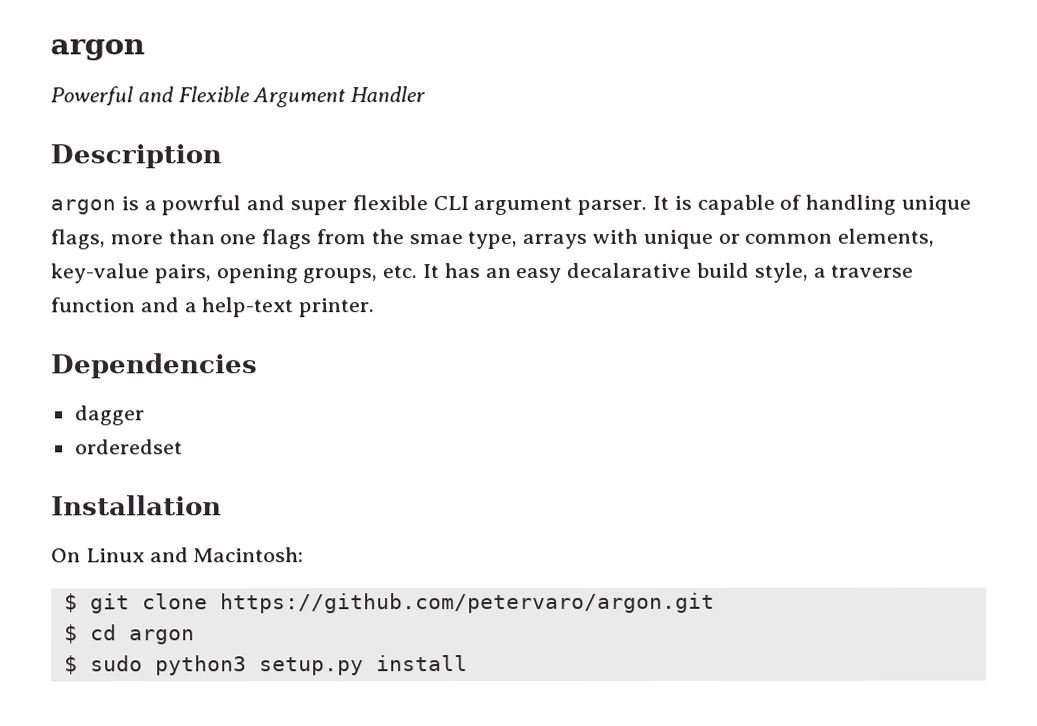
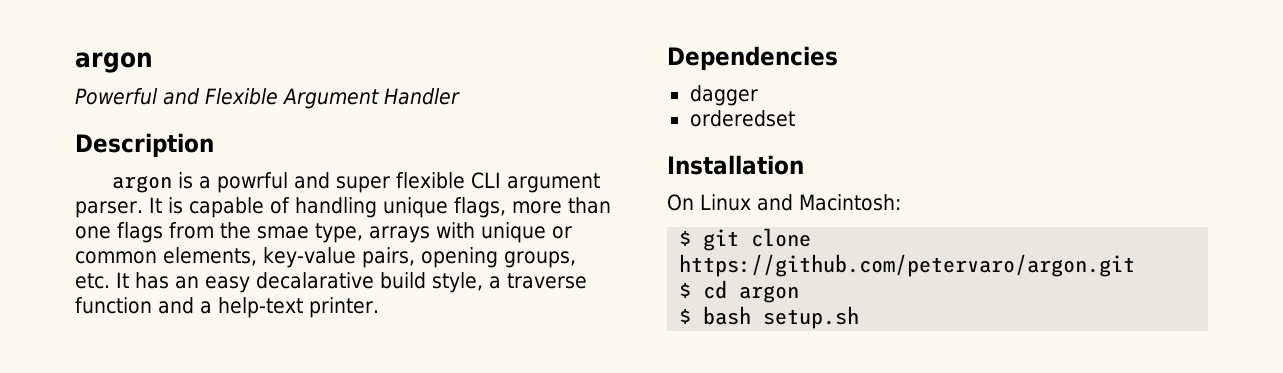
[89,655,468,676] sudo python3 setup.py install -> [703,306,860,329] bash setup.sh

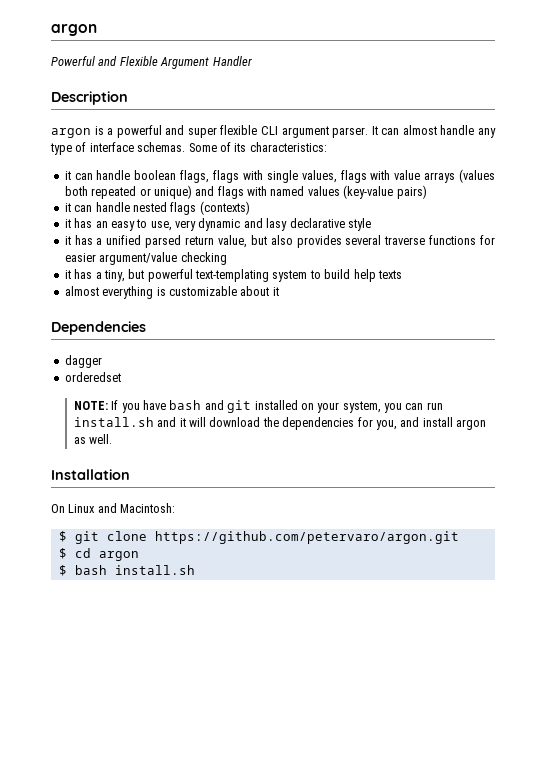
[216,172,288,193] powrful -> [116,125,162,138] powerful
[167,197,611,218] [75,222,572,243] [75,247,576,268] [75,272,587,293] [75,297,379,318] [667,46,838,70] [689,85,758,106] [689,110,795,127] is capable of handling unique flags, more than one flags from the smae type, arrays with unique or common elements, key-value pairs, opening groups, etc. It has an easy decalarative build style, a traverse function and a help-text printer. // Dependencies // dagger // orderedset -> [381,125,496,138] [50,142,327,155] [64,169,496,183] [64,185,427,199] [64,201,250,215] [64,218,371,231] [64,235,496,248] [64,252,227,265] [64,269,402,282] [64,286,279,299] [51,321,146,335] [64,355,102,368] [64,372,121,382] [73,400,443,413] [73,417,487,430] [73,434,113,444] can almost handle any type of interface schemas. Some of its characteristics: // it can handle boolean flags, flags with single values, flags with value arrays (values both repeated or unique) and flags with named values (key-value pairs) // it can handle nested flags (contexts) // it has an easy to use, very dynamic and lasy declarative style // it has a unified parsed return value, but also provides several traverse functions for easier argument/value checking // it has a tiny, but powerful text-templating system to build help texts // almost everything is customizable about it // Dependencies // dagger // orderedset // NOTE: If you have bash and git installed on your system, you can run install.sh and it will download the dependencies for you, and install argon as well.
[763,306,860,329] setup.sh -> [114,565,195,575] install.sh

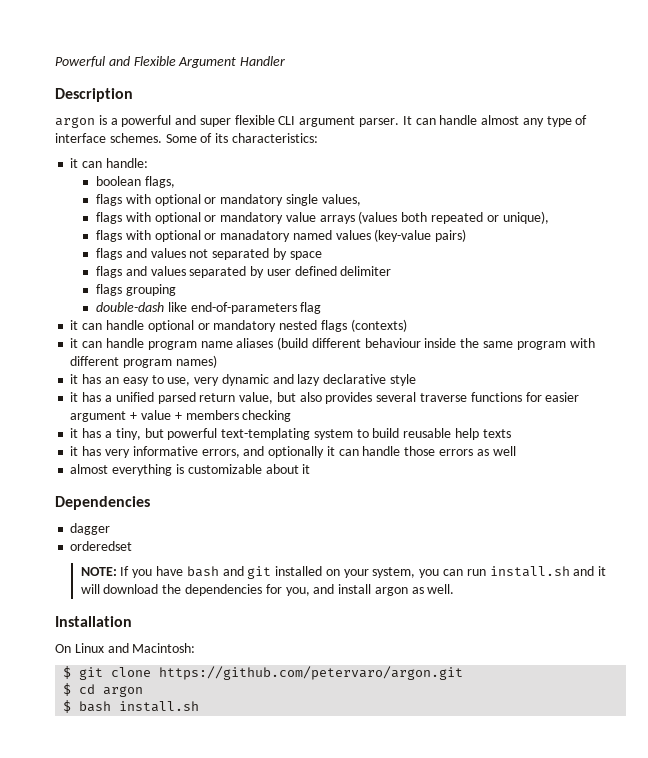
[51,24,97,36] argon // -> (55, 61) none
[402,125,475,135] almost handle -> [439,115,520,125] handle almost
[137,142,186,152] schemas. -> [109,133,162,143] schemes.
[96,170,131,180] handle -> [105,158,148,168] handle: //
[213,170,263,183] flags with -> [95,194,284,206] // flags with optional or mandatory
[340,170,391,183] flags with -> [95,212,284,224] // flags with optional or mandatory
[153,185,427,199] [64,202,130,212] unique) and flags with named values (key-value pairs) // it can handle -> [502,211,549,224] [95,229,467,242] [95,248,322,260] [95,266,392,278] [95,284,176,296] [95,302,322,314] [70,320,277,332] unique), // flags with optional or manadatory named values (key-value pairs) // flags and values not separated by space // flags and values separated by user defined delimiter // flags grouping // double-dash like end-of-parameters flag // it can handle optional or mandatory
(250, 208) none -> [70,337,595,350] [70,355,217,368] // it can handle program name aliases (build different behaviour inside the same program with different program names)
[266,218,288,231] lasy -> [297,374,321,386] lazy
[99,252,178,265] argument/value -> [70,410,239,422] argument + value + members
(351, 274) none -> [403,428,452,438] reusable
(402, 274) none -> [70,446,516,458] // it has very informative errors, and optionally it can handle those errors as well

